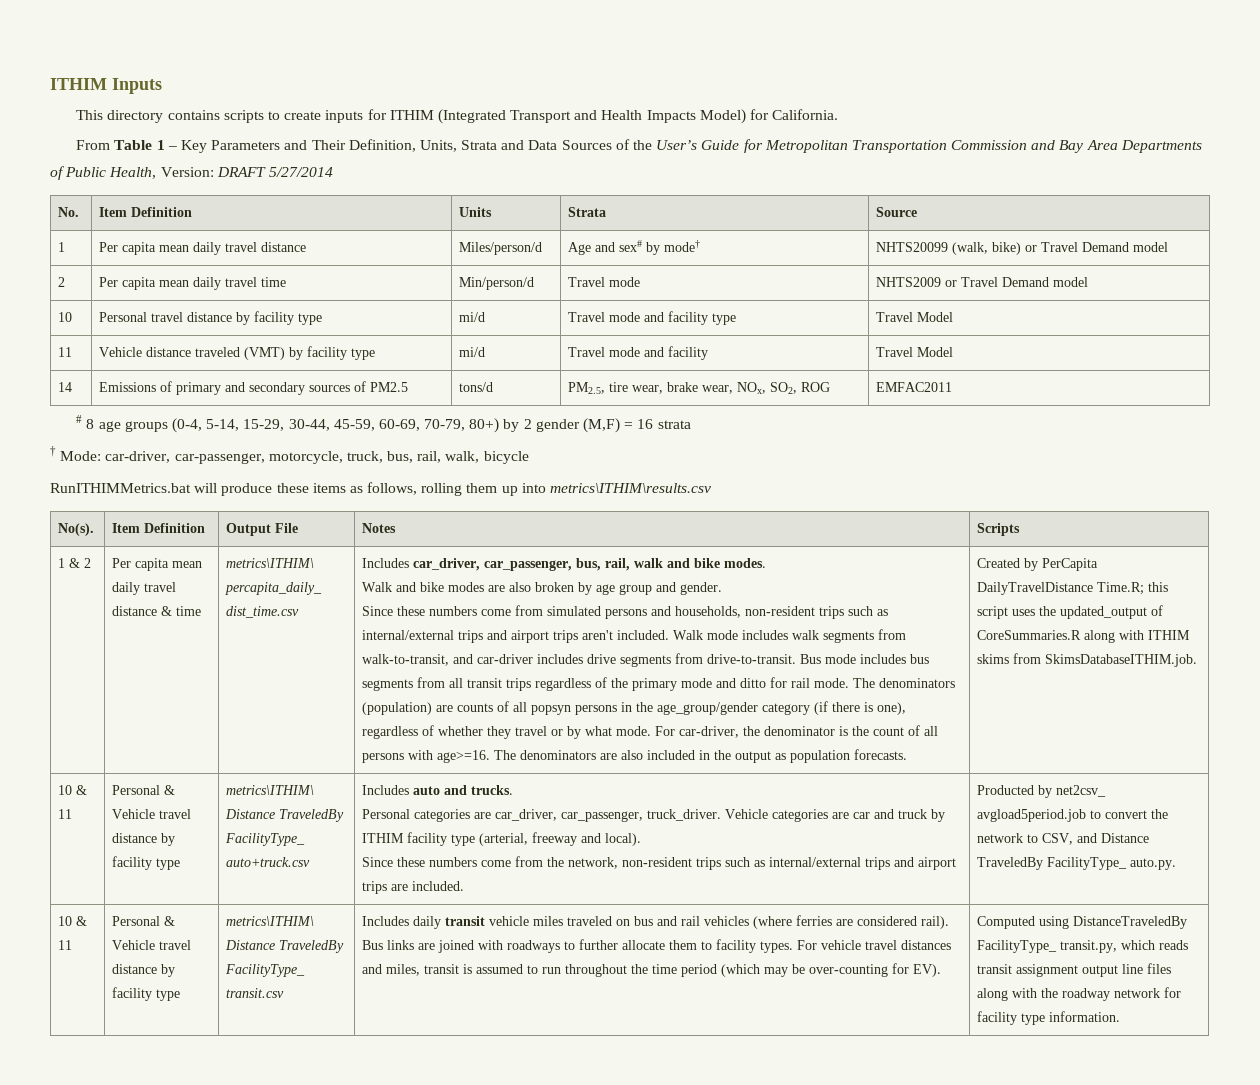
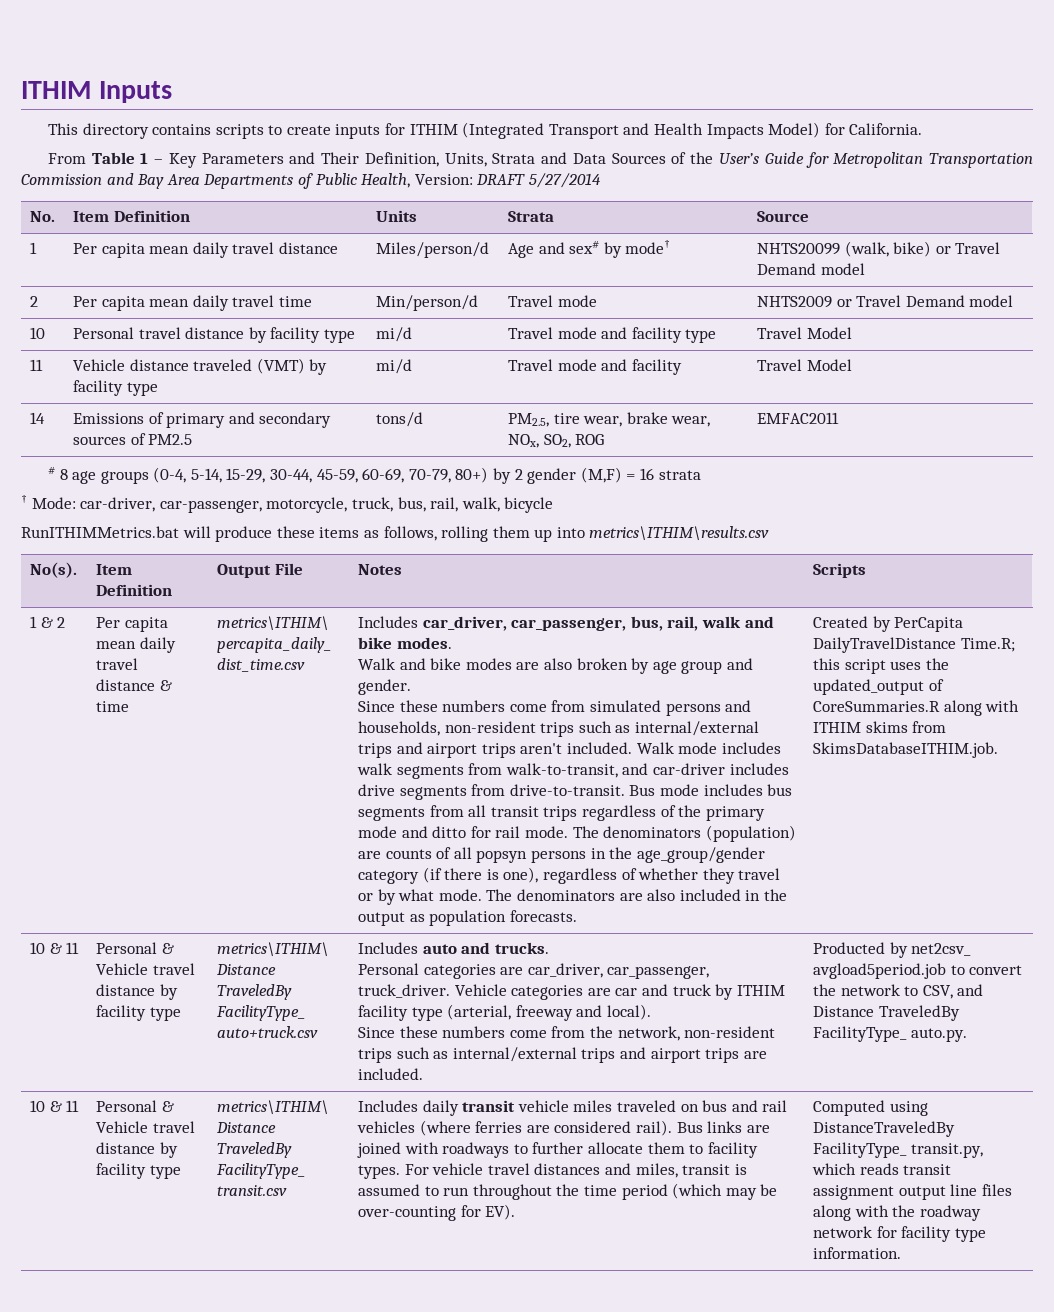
[655,725,939,738] [362,750,491,763] For car-driver, the denominator is the count of all persons with age>=16. -> (482, 895) none

